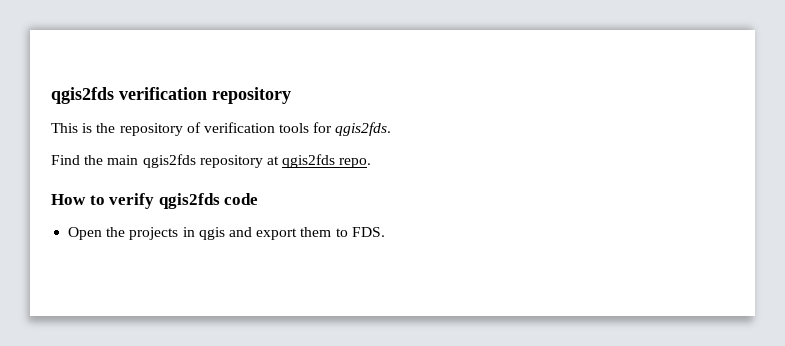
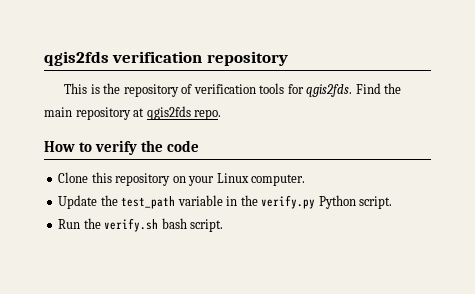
(392, 129) // -> (353, 90) none
[142,154,196,168] qgis2fds -> (72, 112) none
[158,193,220,209] qgis2fds -> [141,140,164,152] the
[68,227,385,240] Open the projects in qgis and export them to FDS. -> [58,172,306,186] [58,195,393,209] [58,218,224,232] Clone this repository on your Linux computer. // Update the test_path variable in the verify.py Python script. // Run the verify.sh bash script.

